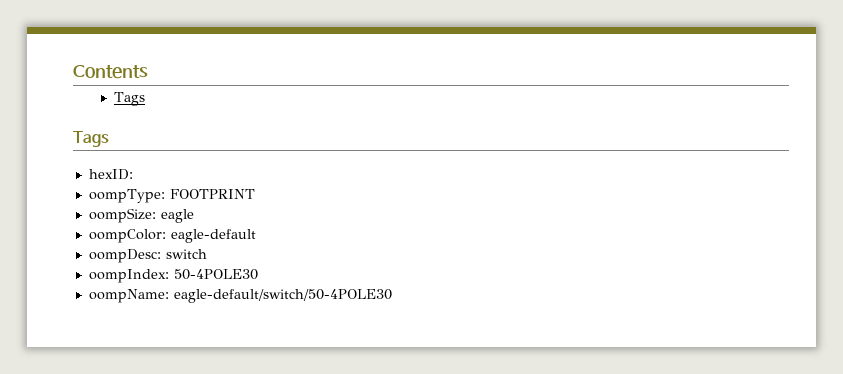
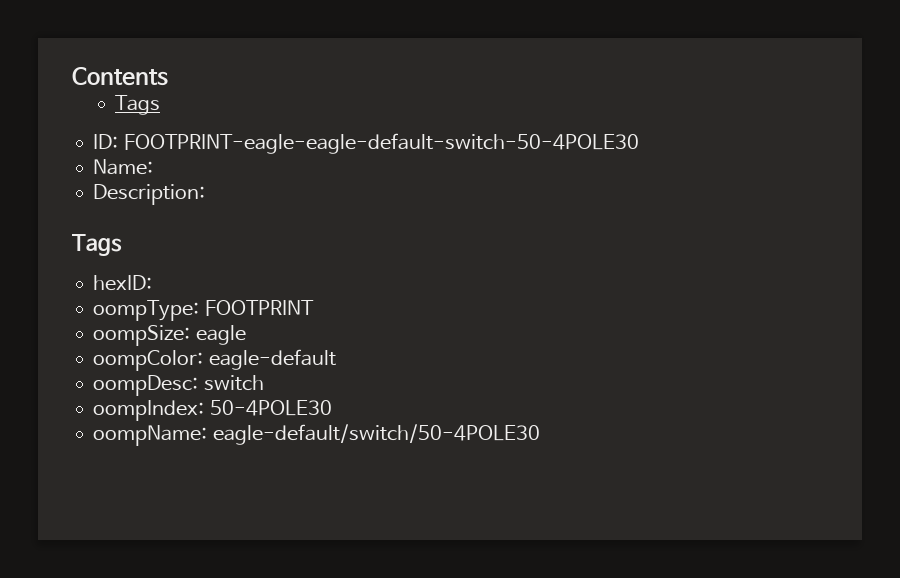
(145, 99) none -> [93,133,639,154] [93,159,154,175] [93,184,206,205] // ID: FOOTPRINT-eagle-eagle-default-switch-50-4POLE30 // Name: // Description:

